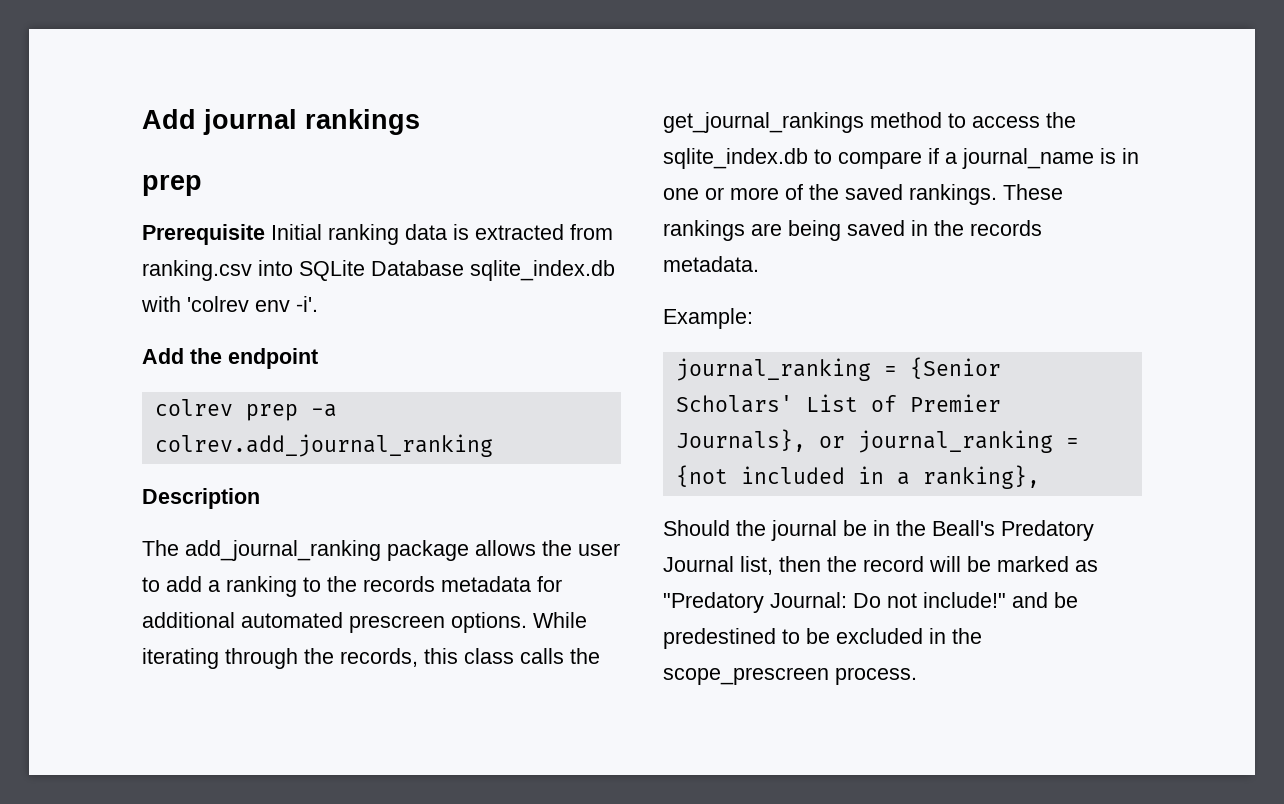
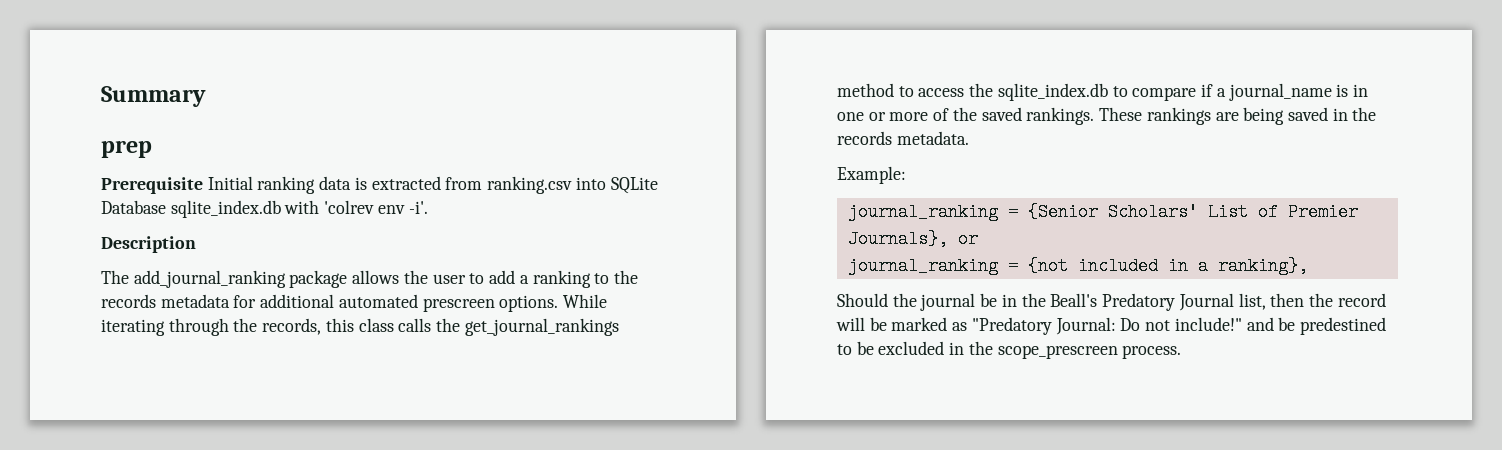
[142,109,420,135] Add journal rankings -> [101,86,206,107] Summary
[142,348,318,369] [154,399,337,421] [154,434,493,457] // Add the endpoint // colrev prep -a colrev.add_journal_ranking -> (428, 207) none
(845, 442) none -> (978, 239) //

